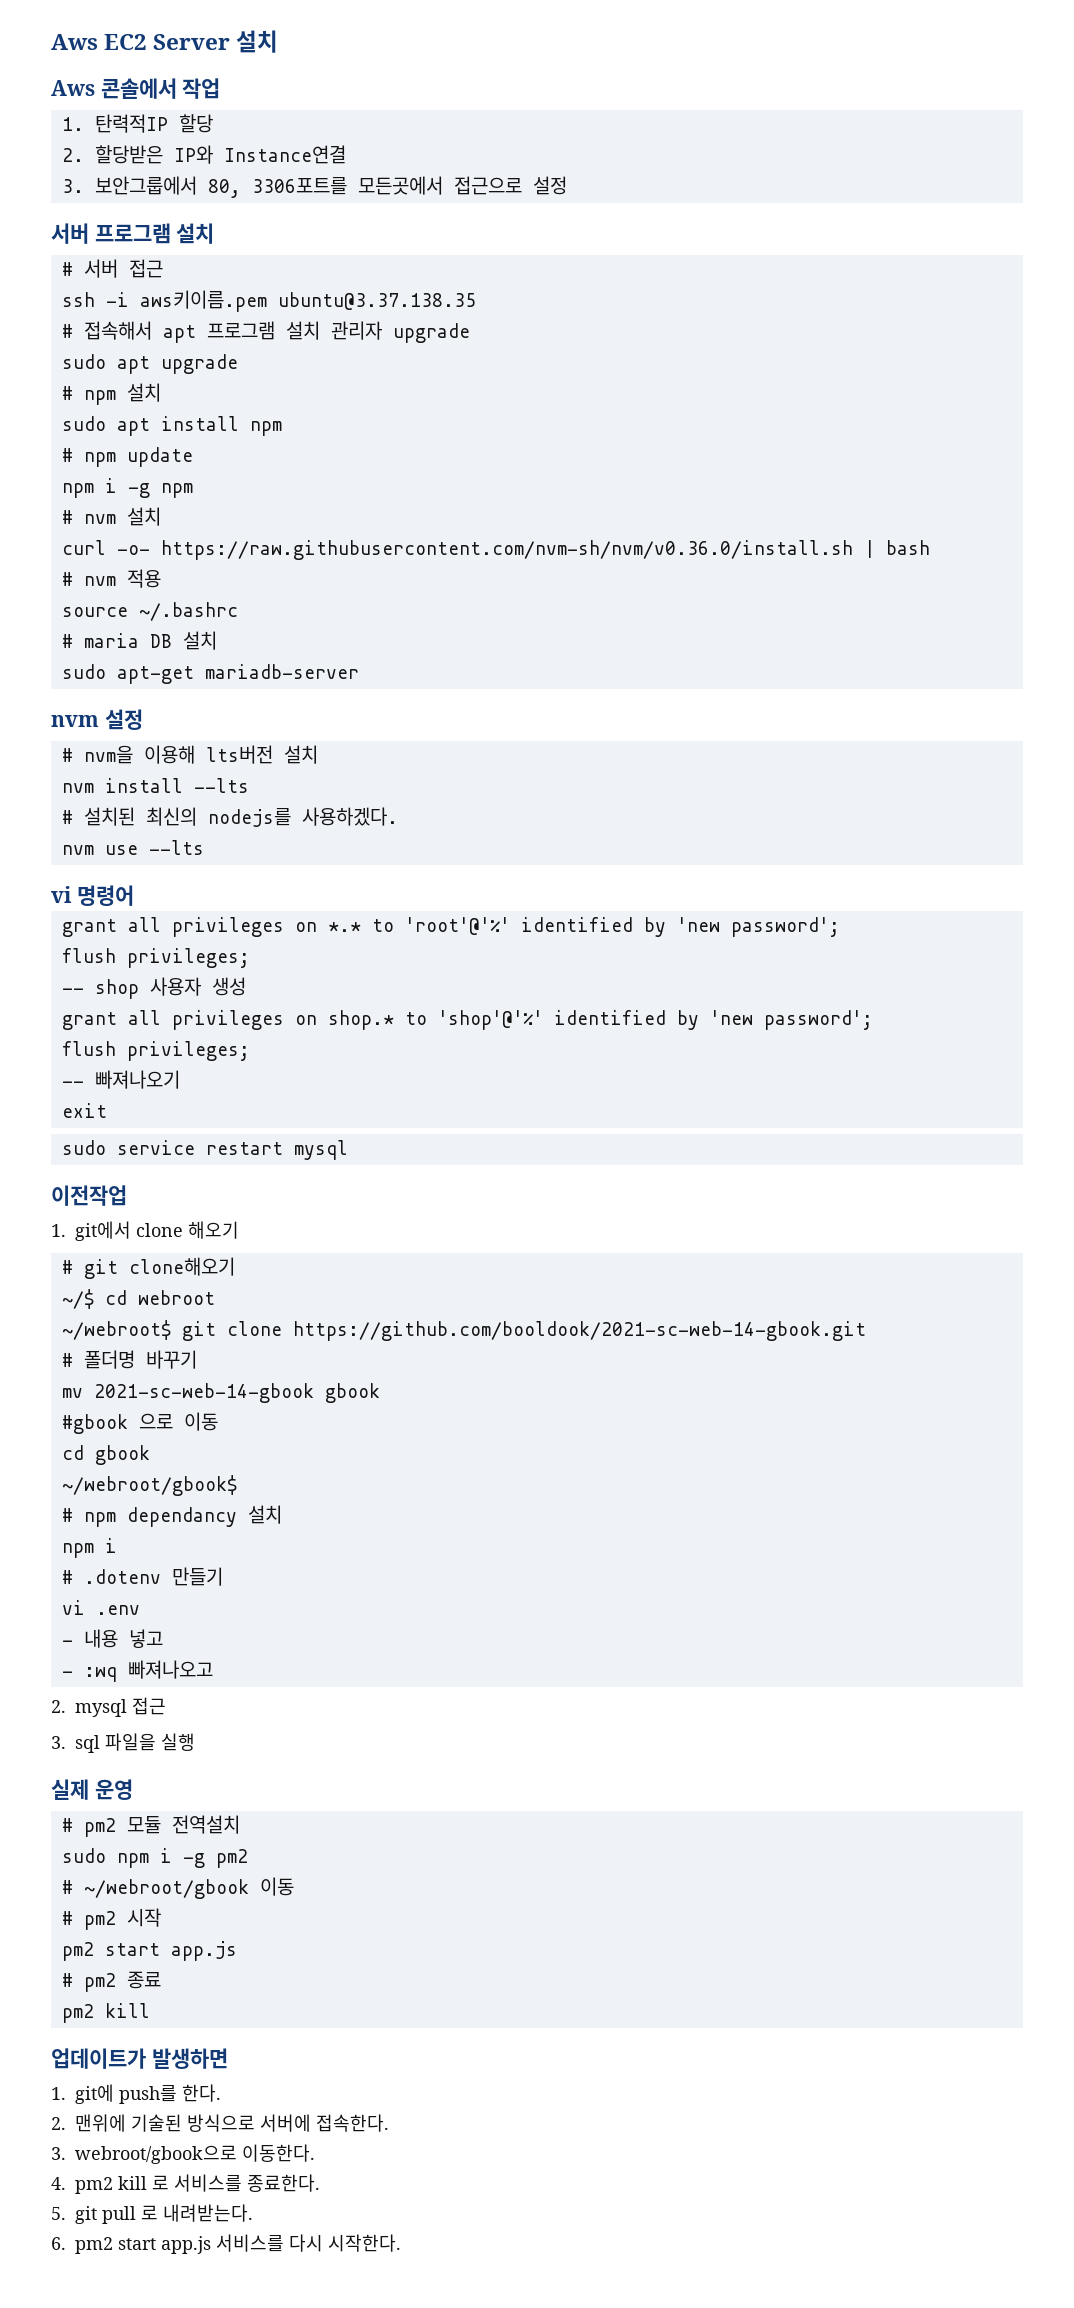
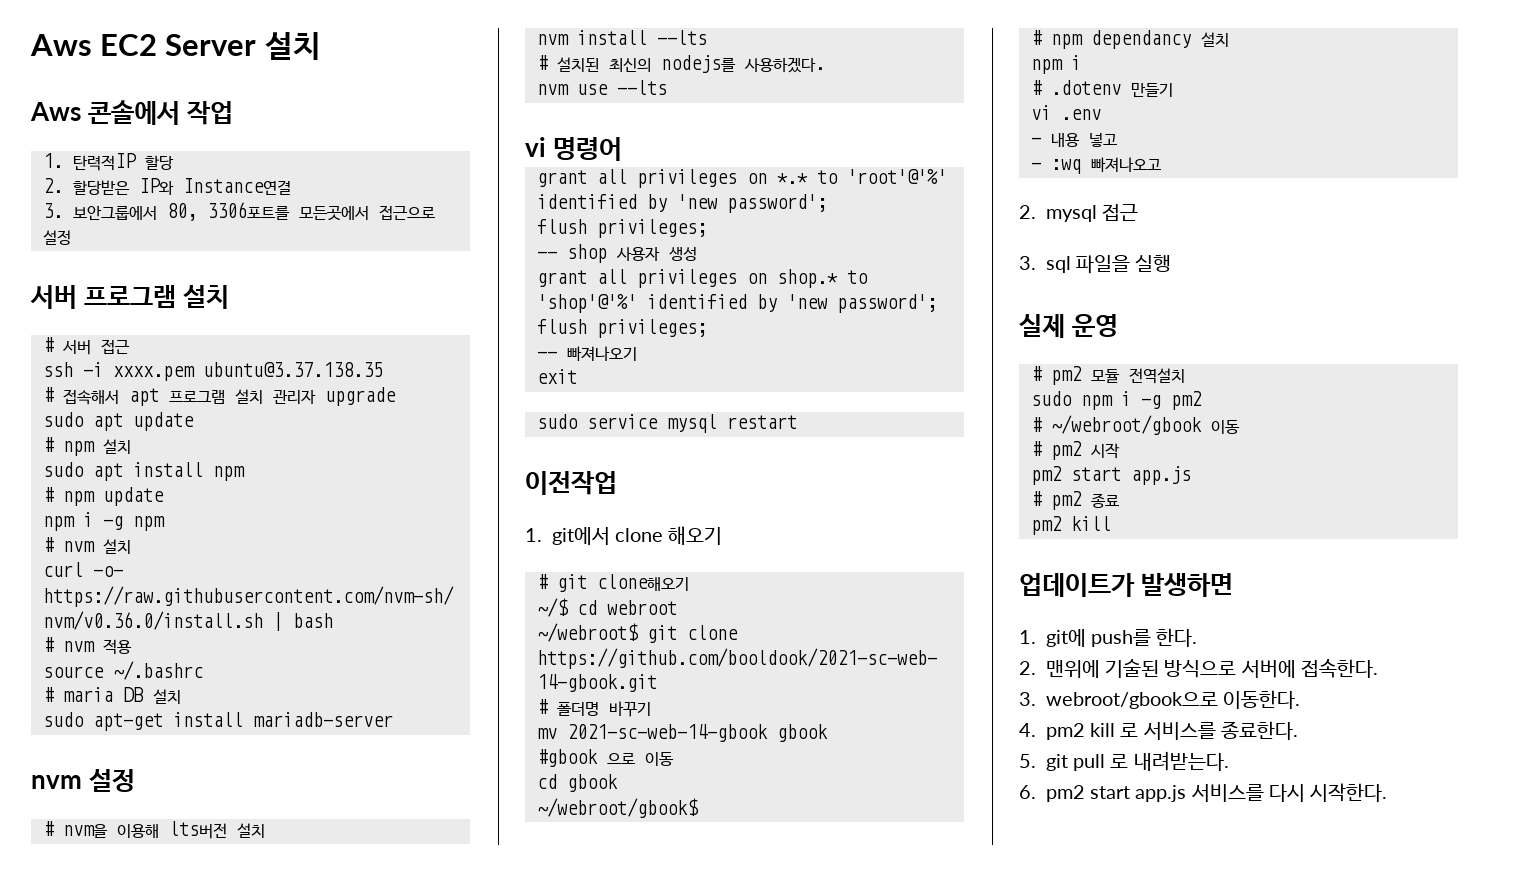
[139,290,267,312] aws키이름.pem -> [112,366,195,381] xxxx.pem
[160,354,238,374] upgrade -> [132,412,194,431] update
(194, 675) none -> [172,712,243,727] install
(195, 1147) none -> [666,414,717,433] mysql
[293,1140,348,1160] mysql -> (797, 422) none

